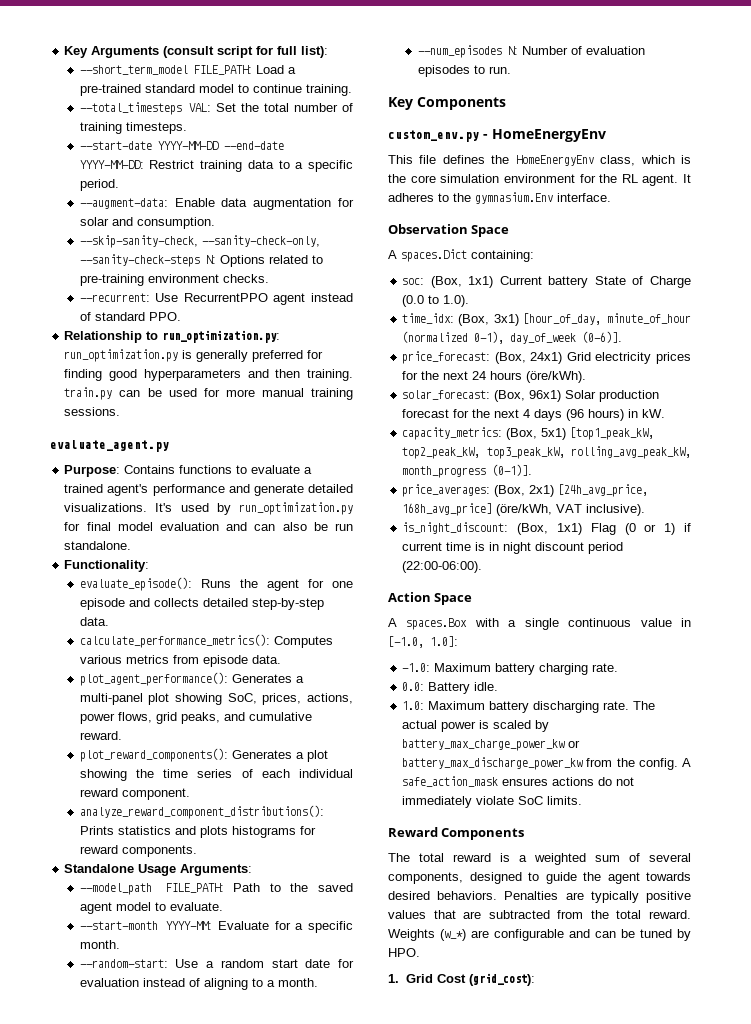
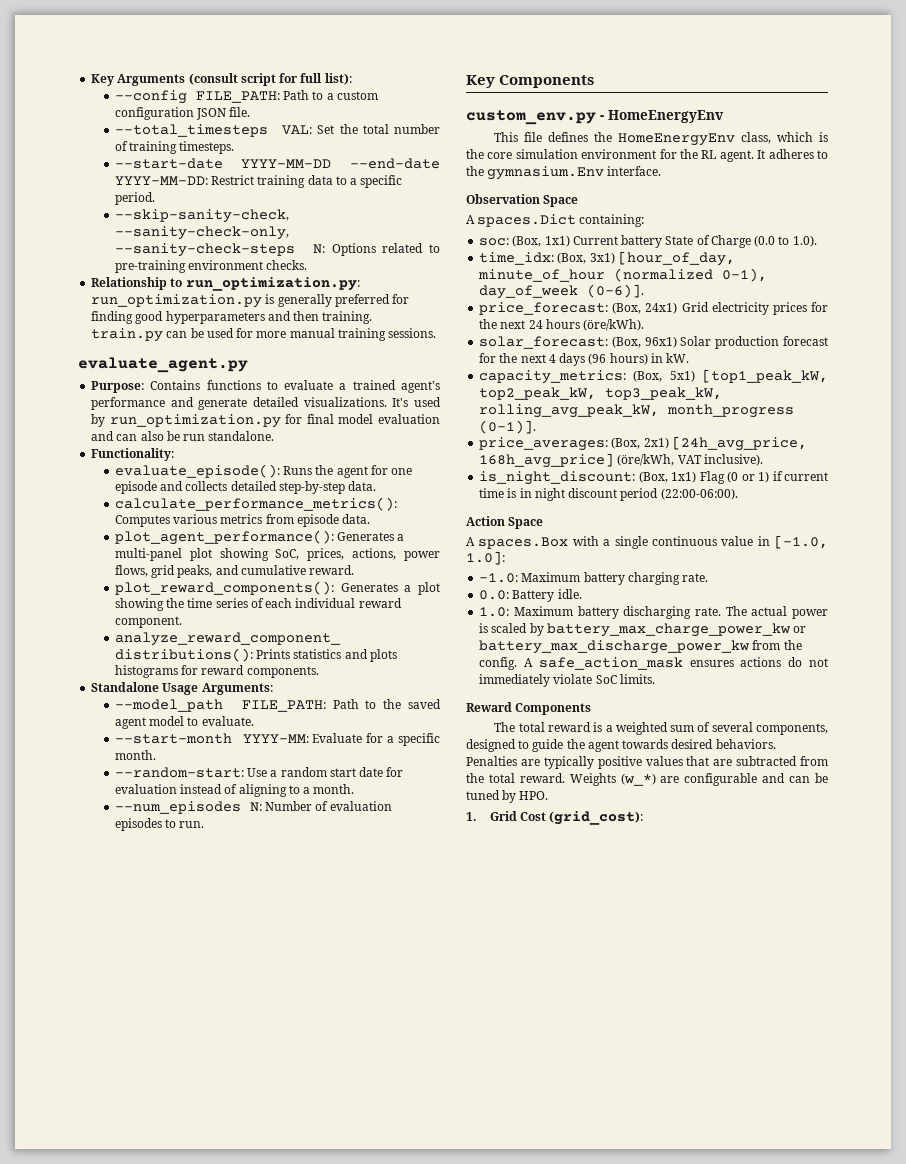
[79,65,296,75] [79,84,352,96] --short_term_model FILE_PATH: Load a pre-trained standard model to continue training. -> [114,90,378,104] [114,107,251,120] --config FILE_PATH: Path to a custom configuration JSON file.
[79,198,354,210] [79,217,215,229] // --augment-data: Enable data augmentation for solar and consumption. -> (155, 198) none
[79,293,353,305] [79,312,181,321] // --recurrent: Use RecurrentPPO agent instead of standard PPO. -> (308, 265) none

